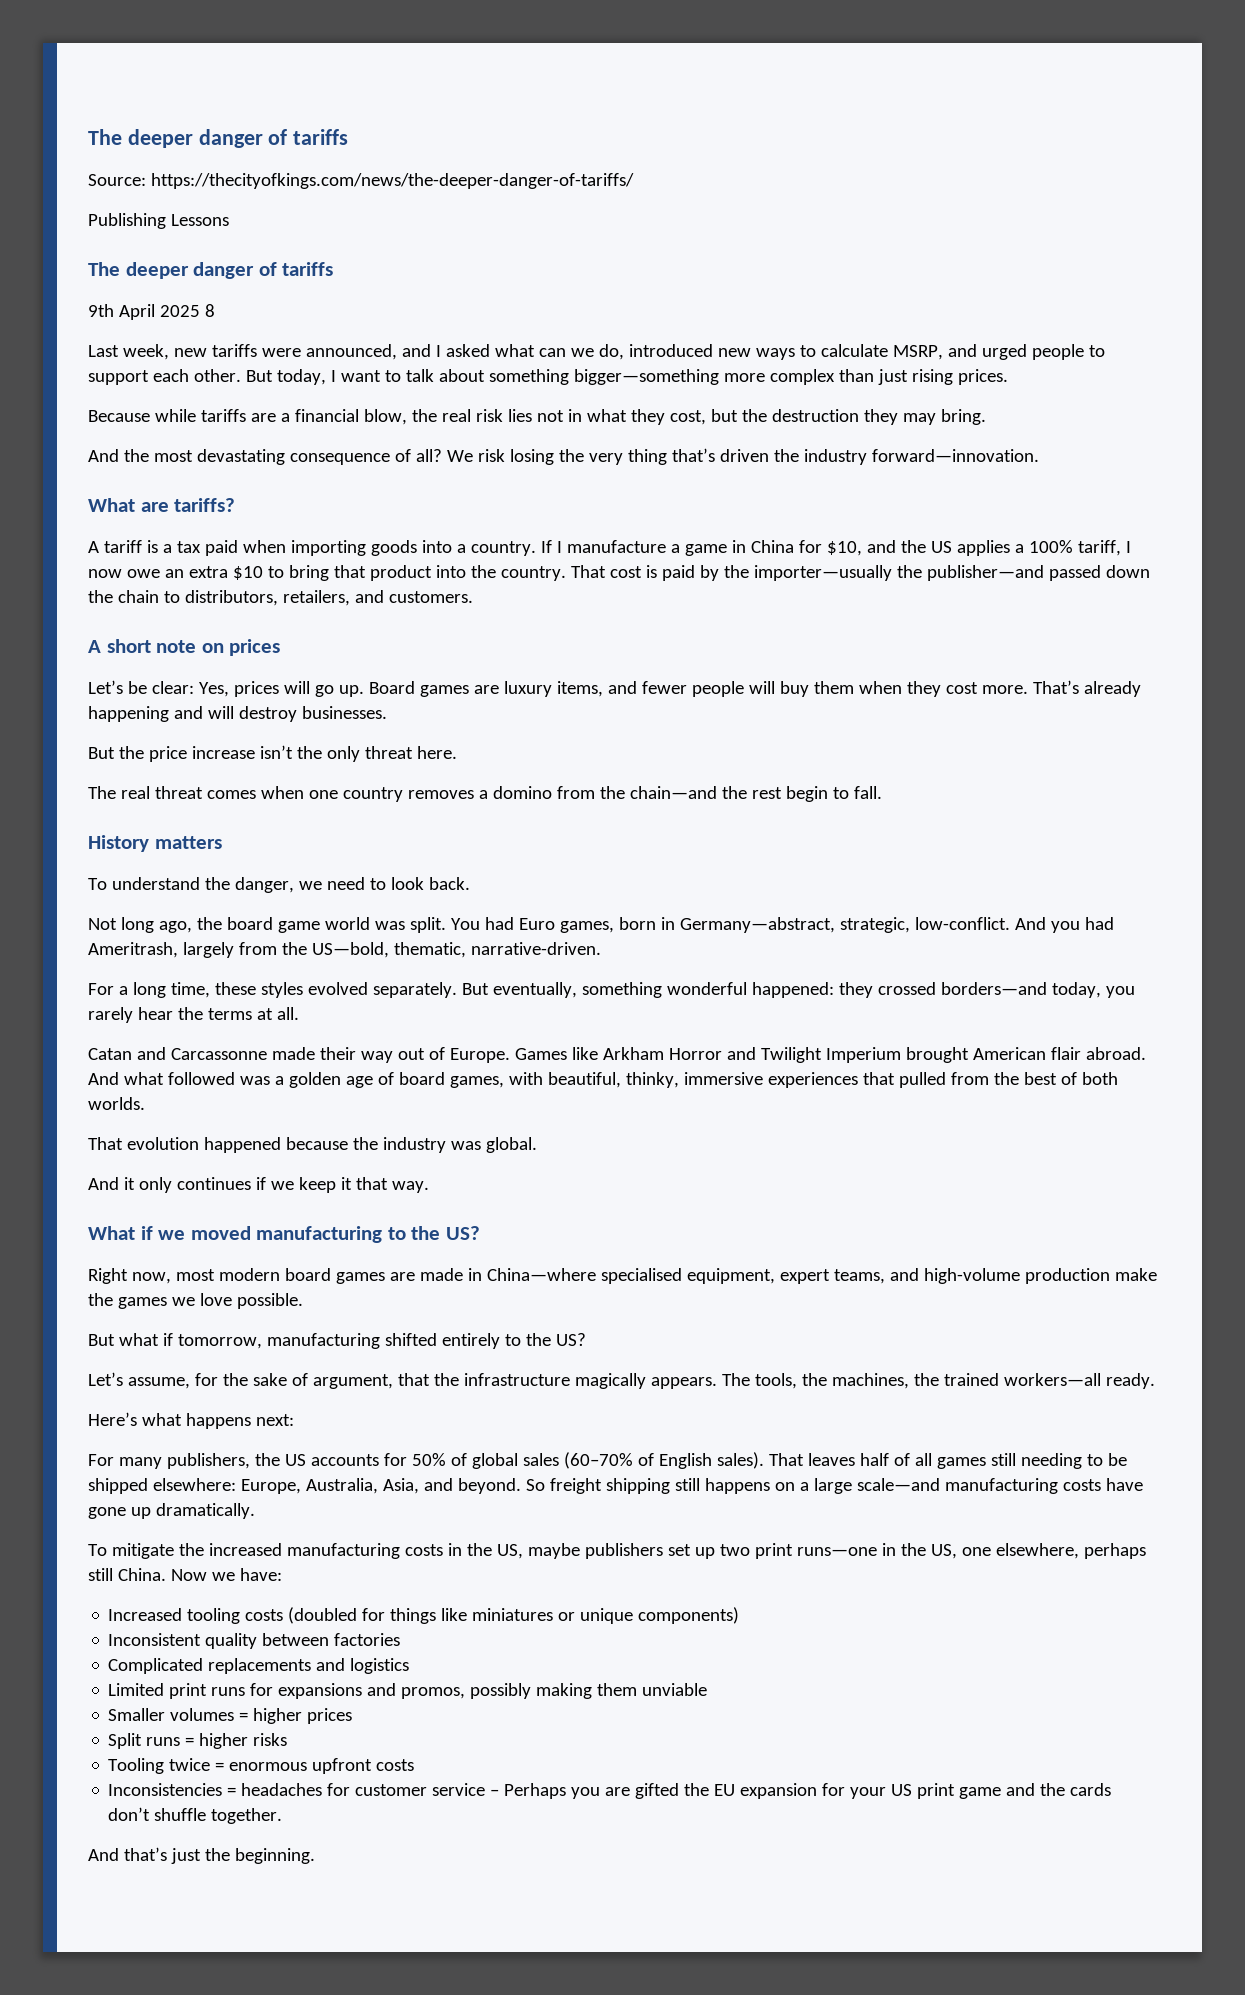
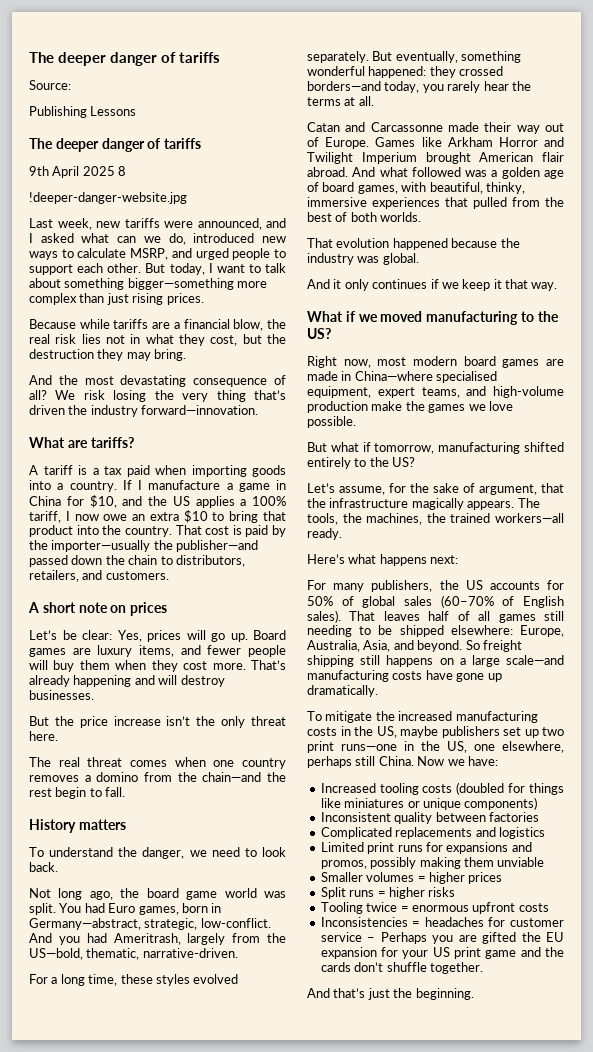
[150,173,634,189] https://thecityofkings.com/news/the-deeper-danger-of-tariffs/ -> (71, 85) none
(215, 310) none -> [29,192,187,204] // !deeper-danger-website.jpg

